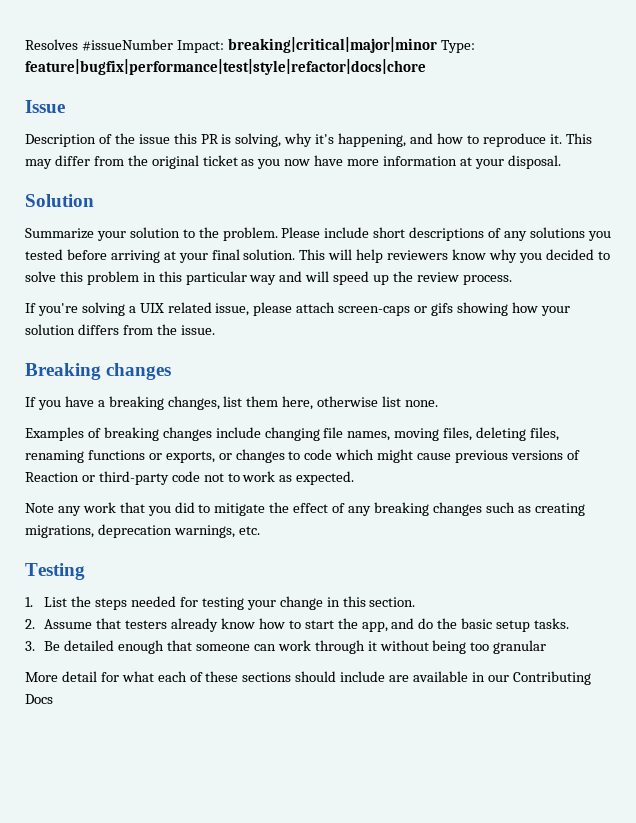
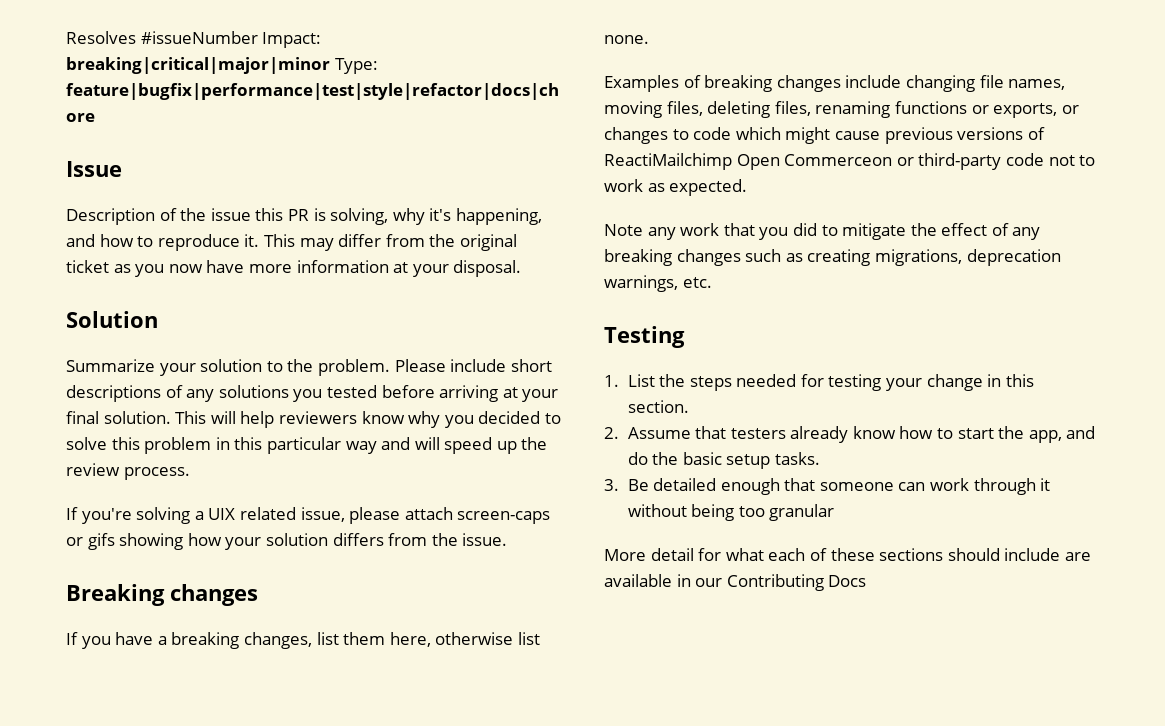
[25,472,79,482] Reaction -> [604,153,893,170] ReactiMailchimp Open Commerceon

